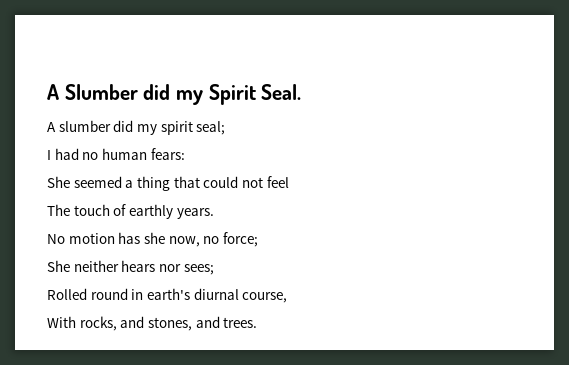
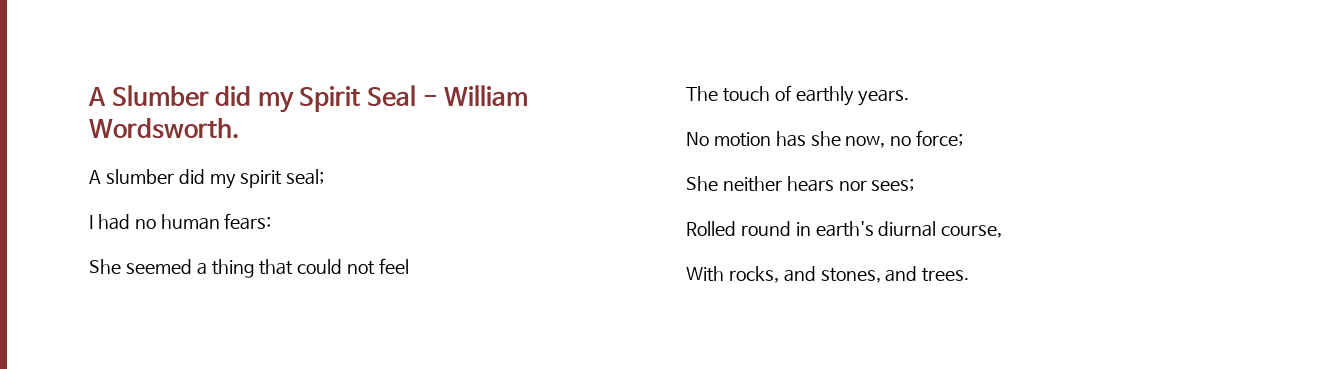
[261,84,302,100] Seal. -> [367,85,529,107] [89,118,239,139] Seal - William Wordsworth.

